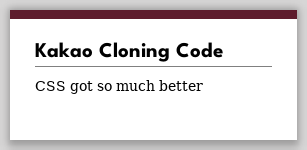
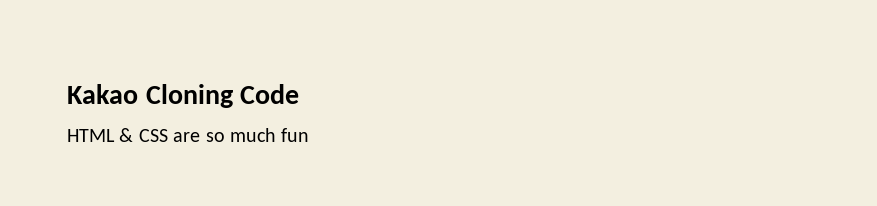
[35,81,93,94] CSS got -> [67,128,201,142] HTML & CSS are
[159,80,203,91] better -> [281,128,310,142] fun

